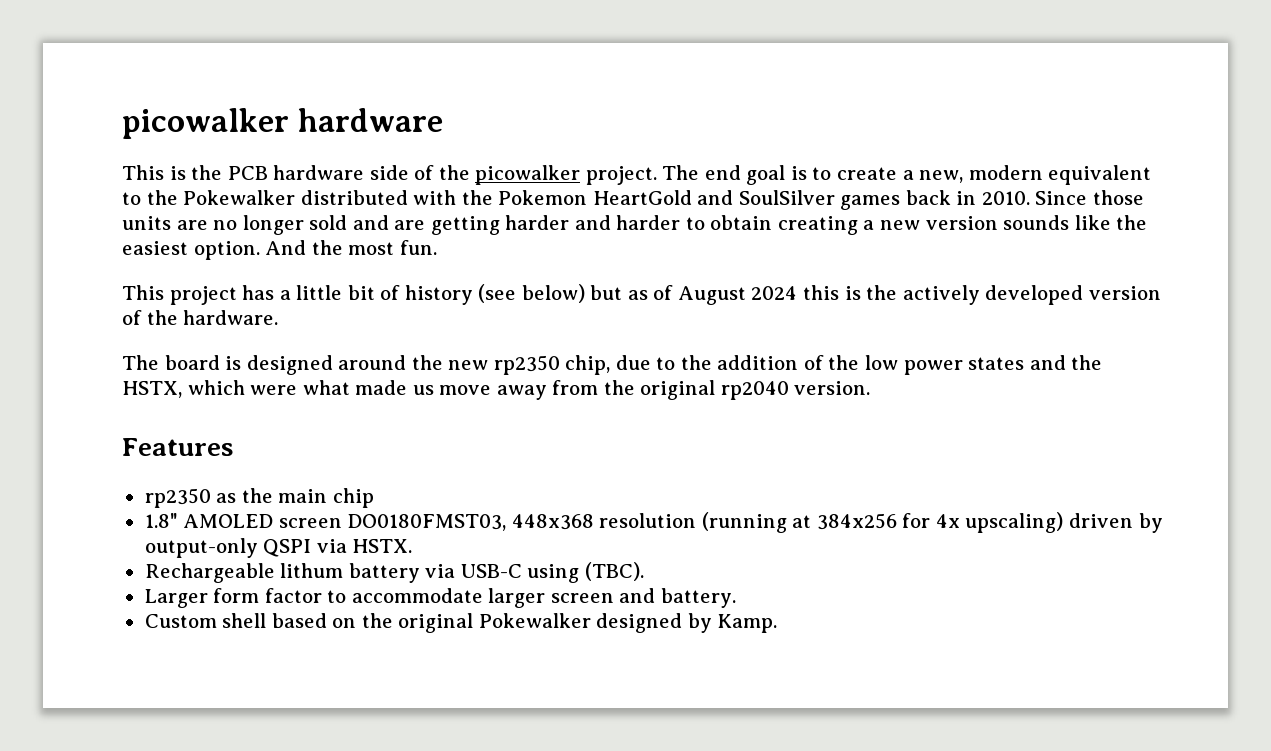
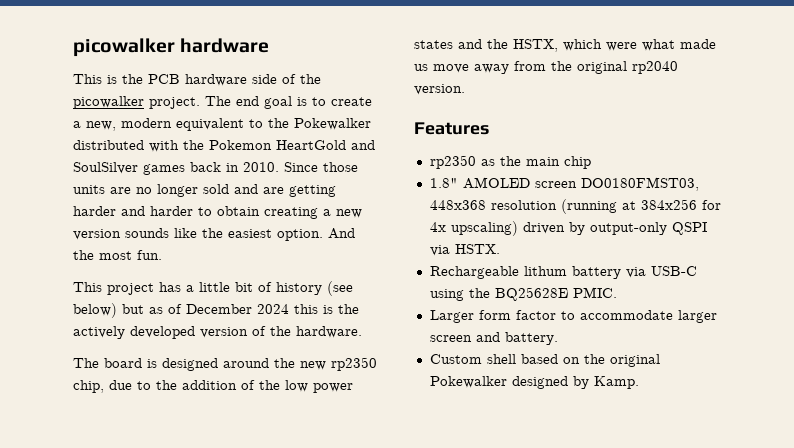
[677,286,746,305] August -> [186,304,252,314] December
[584,562,644,581] (TBC). -> [468,287,617,301] the BQ25628E PMIC.

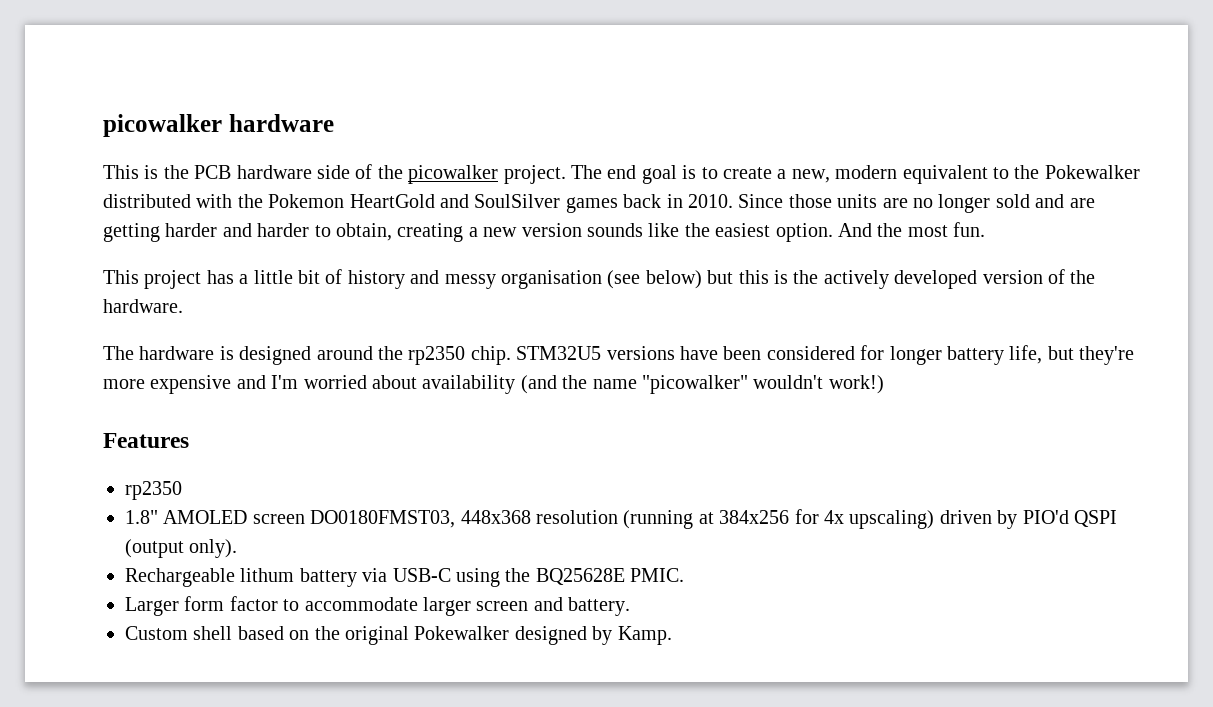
[217,206,260,216] obtain -> [336,223,392,241] obtain,
[327,281,353,296] [73,303,289,318] (see below) but as of December 2024 -> [410,270,734,289] and messy organisation (see below) but
[104,358,142,368] board -> [139,346,215,360] hardware
[300,357,377,371] [73,380,353,393] [414,39,716,52] [414,61,678,74] [414,84,465,95] [414,122,489,135] [429,155,591,169] new rp2350 chip, due to the addition of the low power states and the HSTX, which were what made us move away from the original rp2040 version. // Features // rp2350 as the main chip -> [408,345,1135,365] [103,375,884,394] [103,433,189,448] [125,481,182,500] rp2350 chip. STM32U5 versions have been considered for longer battery life, but they're more expensive and I'm worried about availability (and the name "picowalker" wouldn't work!) // Features // rp2350
[589,222,707,235] [429,244,500,256] output-only QSPI via HSTX. -> [1022,510,1117,527] [125,539,238,558] PIO'd QSPI (output only).

